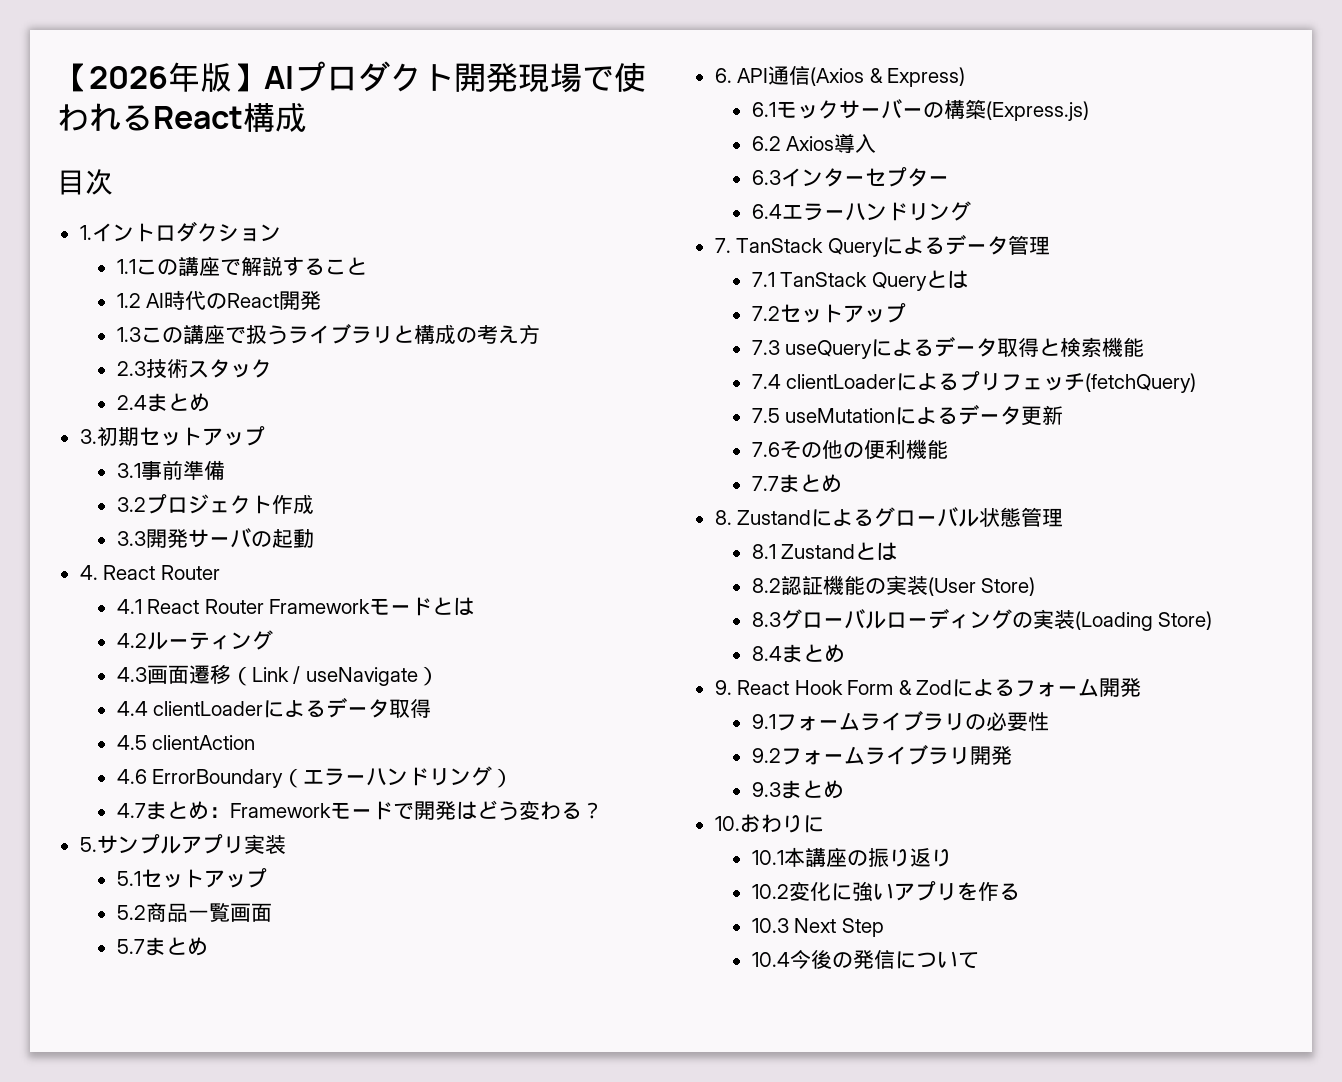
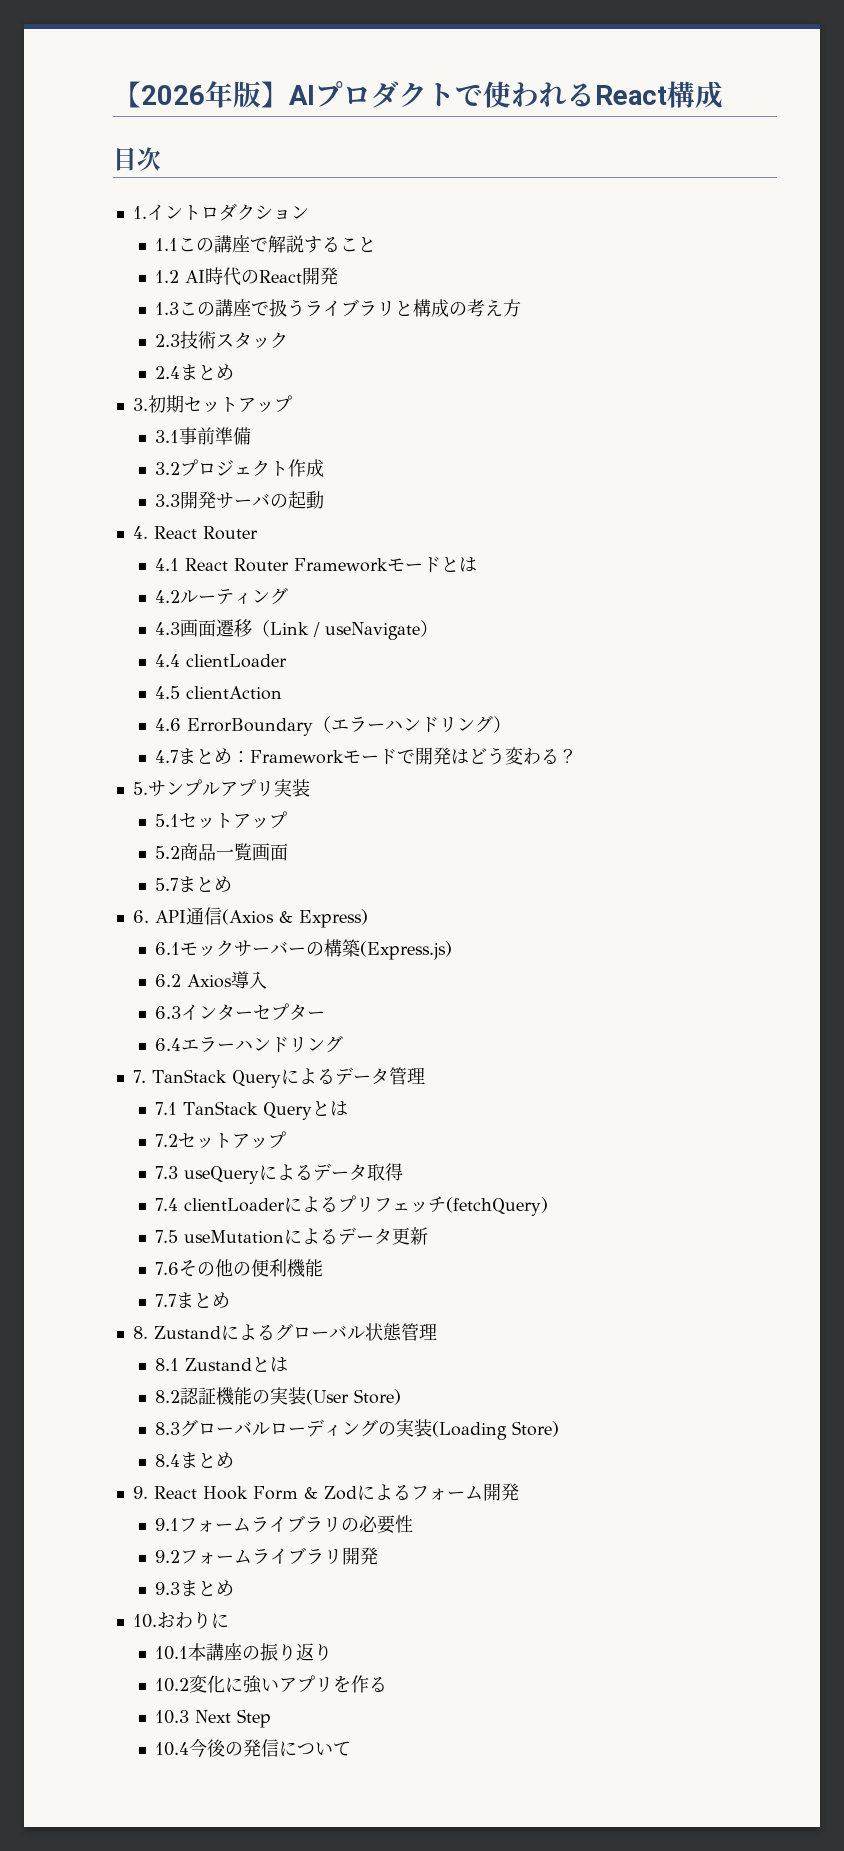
[454,63,582,93] 開発現場 -> (455, 95) none
[263,697,432,718] によるデータ取得 -> (288, 661) none
[1039,337,1145,358] と検索機能 -> (404, 1172) none

